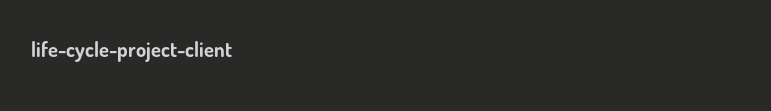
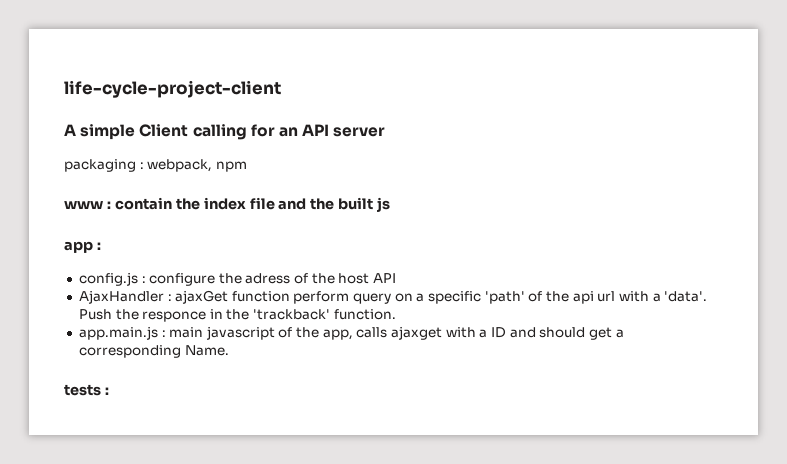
(232, 51) none -> [64,124,386,140] [64,159,247,172] [64,197,391,212] [64,241,101,253] [78,272,397,286] [78,290,708,304] [78,309,396,322] [78,326,624,340] [78,345,229,358] [64,384,109,396] // A simple Client calling for an API server // packaging : webpack, npm // www : contain the index file and the built js // app : // config.js : configure the adress of the host API // AjaxHandler : ajaxGet function perform query on a specific 'path' of the api url with a 'data'. Push the responce in the 'trackback' function. // app.main.js : main javascript of the app, calls ajaxget with a ID and should get a corresponding Name. // tests :

